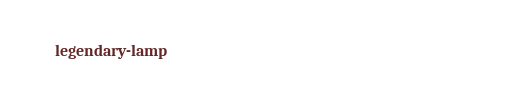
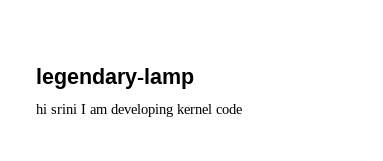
(167, 51) none -> [36,104,242,117] // hi srini I am developing kernel code

